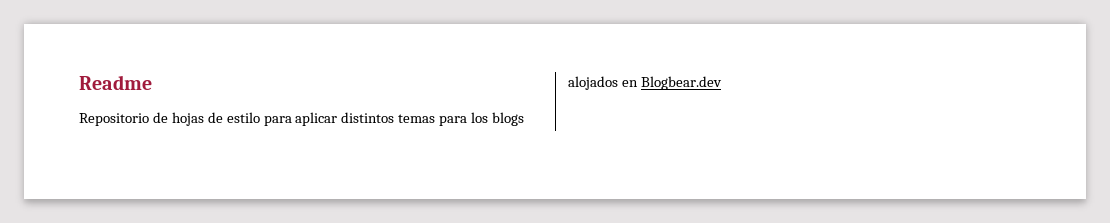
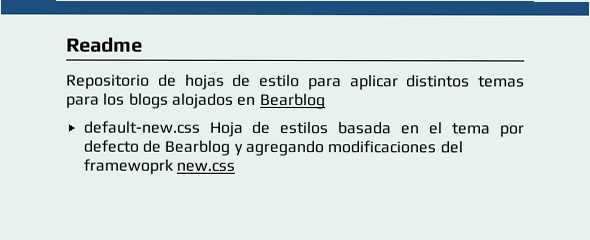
[640,76,722,90] Blogbear.dev -> [259,92,326,110] [82,120,524,138] [82,139,463,157] [82,158,235,175] Bearblog // default-new.css Hoja de estilos basada en el tema por defecto de Bearblog y agregando modificaciones del framewoprk new.css

